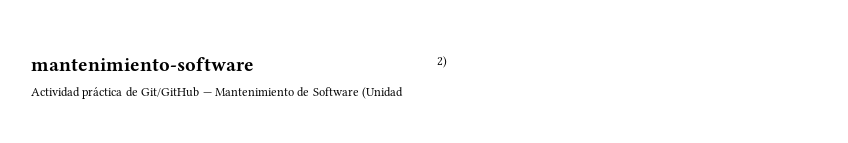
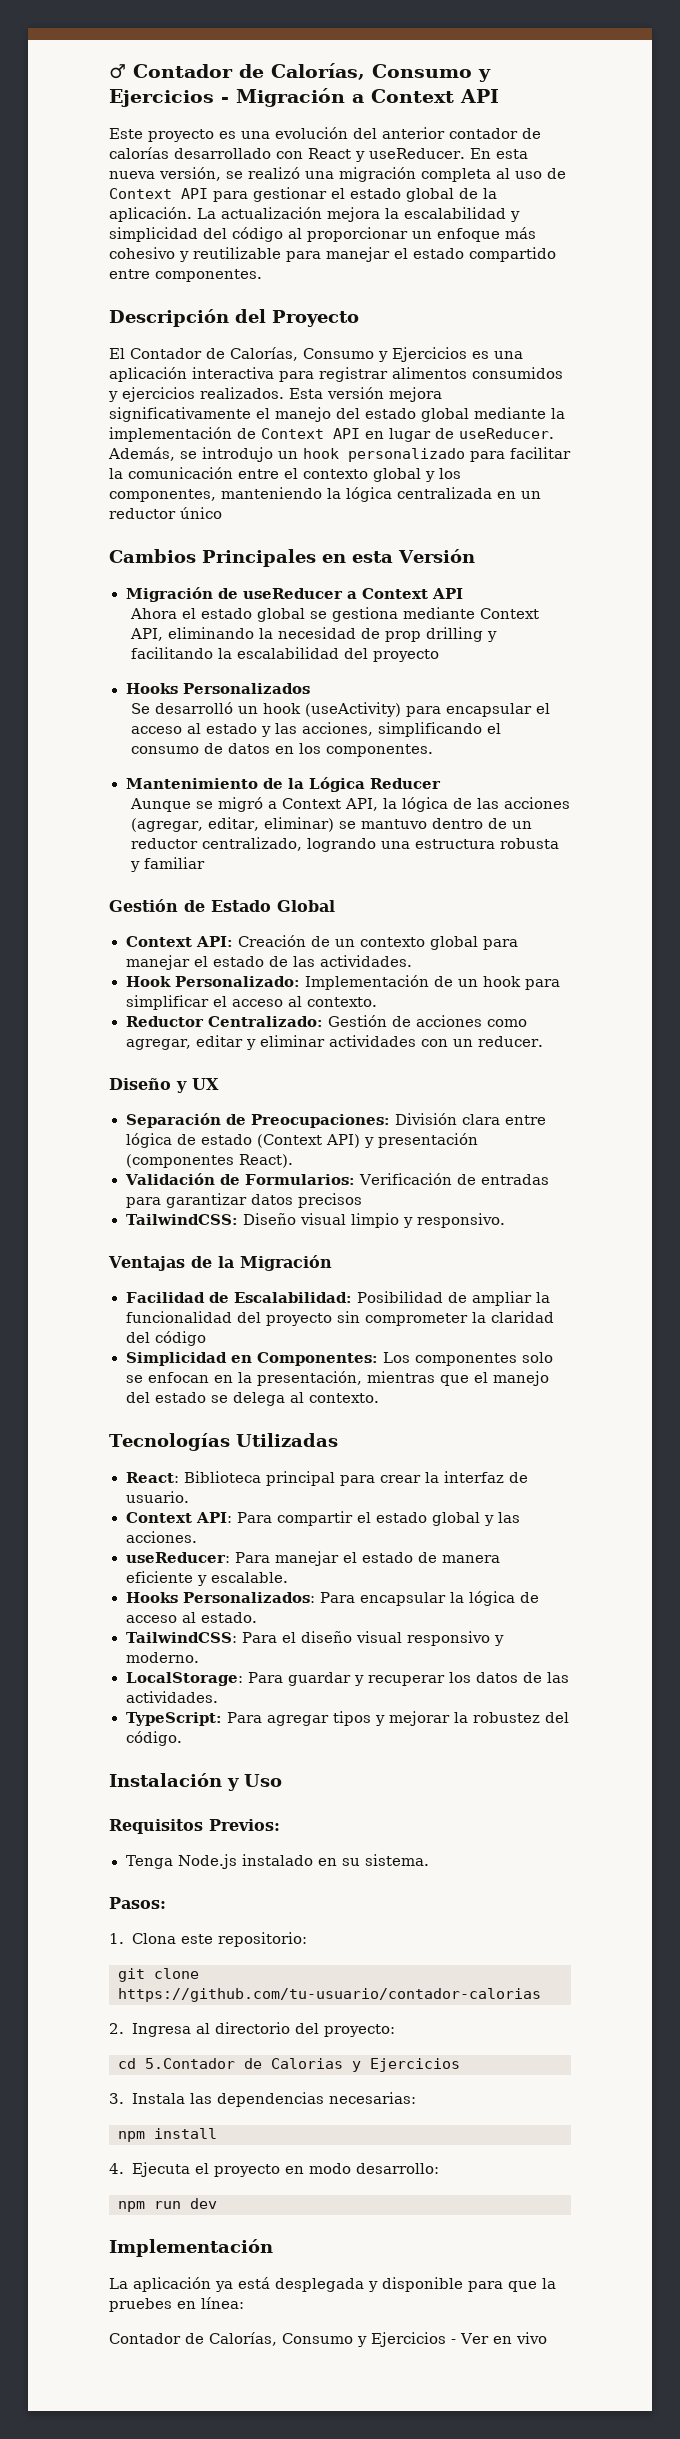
[31,57,254,71] [31,87,403,99] [437,56,447,68] mantenimiento-software // Actividad práctica de Git/GitHub — Mantenimiento de Software (Unidad 2) -> [109,63,491,82] [109,88,499,107] [109,127,541,142] [109,147,528,162] [109,167,566,182] [109,187,497,202] [109,207,520,222] [109,227,536,242] [109,247,556,262] [109,269,262,282] [109,309,359,327] [109,347,523,362] [109,367,563,382] [108,387,442,402] [109,407,565,422] [109,427,554,442] [108,447,571,462] [109,467,461,482] [109,487,541,502] [109,507,222,519] [109,549,475,567] [125,587,463,602] [130,607,540,622] [130,627,498,642] [131,647,440,662] [125,683,310,694] [131,702,551,717] [131,722,502,737] [131,743,434,757] [125,777,441,792] [130,797,571,812] [131,817,533,832] [131,837,560,852] [130,857,206,872] [109,899,335,912] [125,935,518,950] [125,955,412,970] [125,975,560,990] [125,995,377,1010] [125,1015,527,1027] [125,1035,544,1050] [109,1078,219,1093] [125,1113,546,1128] [125,1133,478,1148] [125,1154,293,1168] [124,1173,550,1185] [125,1193,362,1208] [125,1213,506,1228] [108,1255,332,1271] [125,1291,550,1306] [125,1311,554,1326] [125,1331,206,1346] [125,1352,553,1366] [125,1371,549,1386] [125,1392,379,1406] [109,1433,338,1451] [125,1471,528,1486] [125,1491,189,1503] [125,1511,520,1526] [125,1531,197,1543] [125,1551,500,1566] [125,1571,288,1586] [125,1591,539,1606] [125,1612,257,1623] [125,1631,505,1646] [125,1652,199,1663] [125,1672,569,1686] [125,1691,218,1703] [125,1711,570,1726] [125,1731,182,1746] [109,1773,282,1791] [109,1819,280,1834] [125,1854,430,1869] [109,1897,166,1909] [109,1932,307,1947] [118,1968,199,1982] [118,1988,541,2002] [109,2022,395,2037] [118,2058,460,2072] [109,2092,416,2107] [118,2128,217,2142] [109,2162,439,2177] [118,2198,217,2212] [109,2239,273,2257] [109,2277,556,2292] [109,2297,244,2312] [109,2332,547,2347] ♂ Contador de Calorías, Consumo y Ejercicios - Migración a Context API // Este proyecto es una evolución del anterior contador de calorías desarrollado con React y useReducer. En esta nueva versión, se realizó una migración completa al uso de Context API para gestionar el estado global de la aplicación. La actualización mejora la escalabilidad y simplicidad del código al proporcionar un enfoque más cohesivo y reutilizable para manejar el estado compartido entre componentes. // Descripción del Proyecto // El Contador de Calorías, Consumo y Ejercicios es una aplicación interactiva para registrar alimentos consumidos y ejercicios realizados. Esta versión mejora significativamente el manejo del estado global mediante la implementación de Context API en lugar de useReducer. Además, se introdujo un hook personalizado para facilitar la comunicación entre el contexto global y los componentes, manteniendo la lógica centralizada en un reductor único // Cambios Principales en esta Versión // Migración de useReducer a Context API // Ahora el estado global se gestiona mediante Context API, eliminando la necesidad de prop drilling y facilitando la escalabilidad del proyecto // Hooks Personalizados // Se desarrolló un hook (useActivity) para encapsular el acceso al estado y las acciones, simplificando el consumo de datos en los componentes. // Mantenimiento de la Lógica Reducer // Aunque se migró a Context API, la lógica de las acciones (agregar, editar, eliminar) se mantuvo dentro de un reductor centralizado, logrando una estructura robusta y familiar // Gestión de Estado Global // Context API: Creación de un contexto global para manejar el estado de las actividades. // Hook Personalizado: Implementación de un hook para simplificar el acceso al contexto. // Reductor Centralizado: Gestión de acciones como agregar, editar y eliminar actividades con un reducer. // Diseño y UX // Separación de Preocupaciones: División clara entre lógica de estado (Context API) y presentación (componentes React). // Validación de Formularios: Verificación de entradas para garantizar datos precisos // TailwindCSS: Diseño visual limpio y responsivo. // Ventajas de la Migración // Facilidad de Escalabilidad: Posibilidad de ampliar la funcionalidad del proyecto sin comprometer la claridad del código // Simplicidad en Componentes: Los componentes solo se enfocan en la presentación, mientras que el manejo del estado se delega al contexto. // Tecnologías Utilizadas // React: Biblioteca principal para crear la interfaz de usuario. // Context API: Para compartir el estado global y las acciones. // useReducer: Para manejar el estado de manera eficiente y escalable. // Hooks Personalizados: Para encapsular la lógica de acceso al estado. // TailwindCSS: Para el diseño visual responsivo y moderno. // LocalStorage: Para guardar y recuperar los datos de las actividades. // TypeScript: Para agregar tipos y mejorar la robustez del código. // Instalación y Uso // Requisitos Previos: // Tenga Node.js instalado en su sistema. // Pasos: // 1. Clona este repositorio: // git clone https://github.com/tu-usuario/contador-calorias // 2. Ingresa al directorio del proyecto: // cd 5.Contador de Calorias y Ejercicios // 3. Instala las dependencias necesarias: // npm install // 4. Ejecuta el proyecto en modo desarrollo: // npm run dev // Implementación // La aplicación ya está desplegada y disponible para que la pruebes en línea: // Contador de Calorías, Consumo y Ejercicios - Ver en vivo

